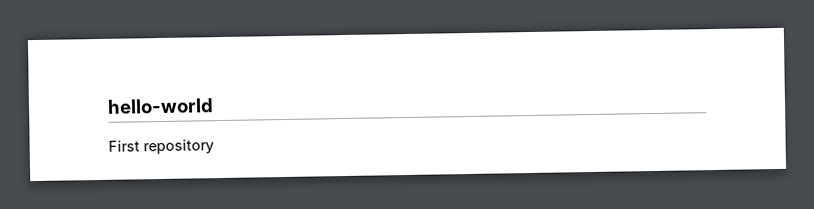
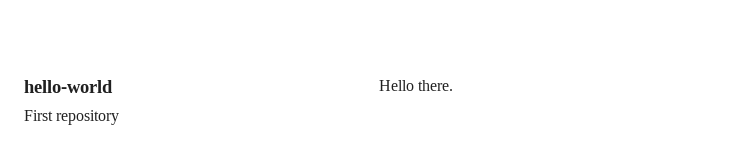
(214, 147) none -> [379,80,454,91] // Hello there.

